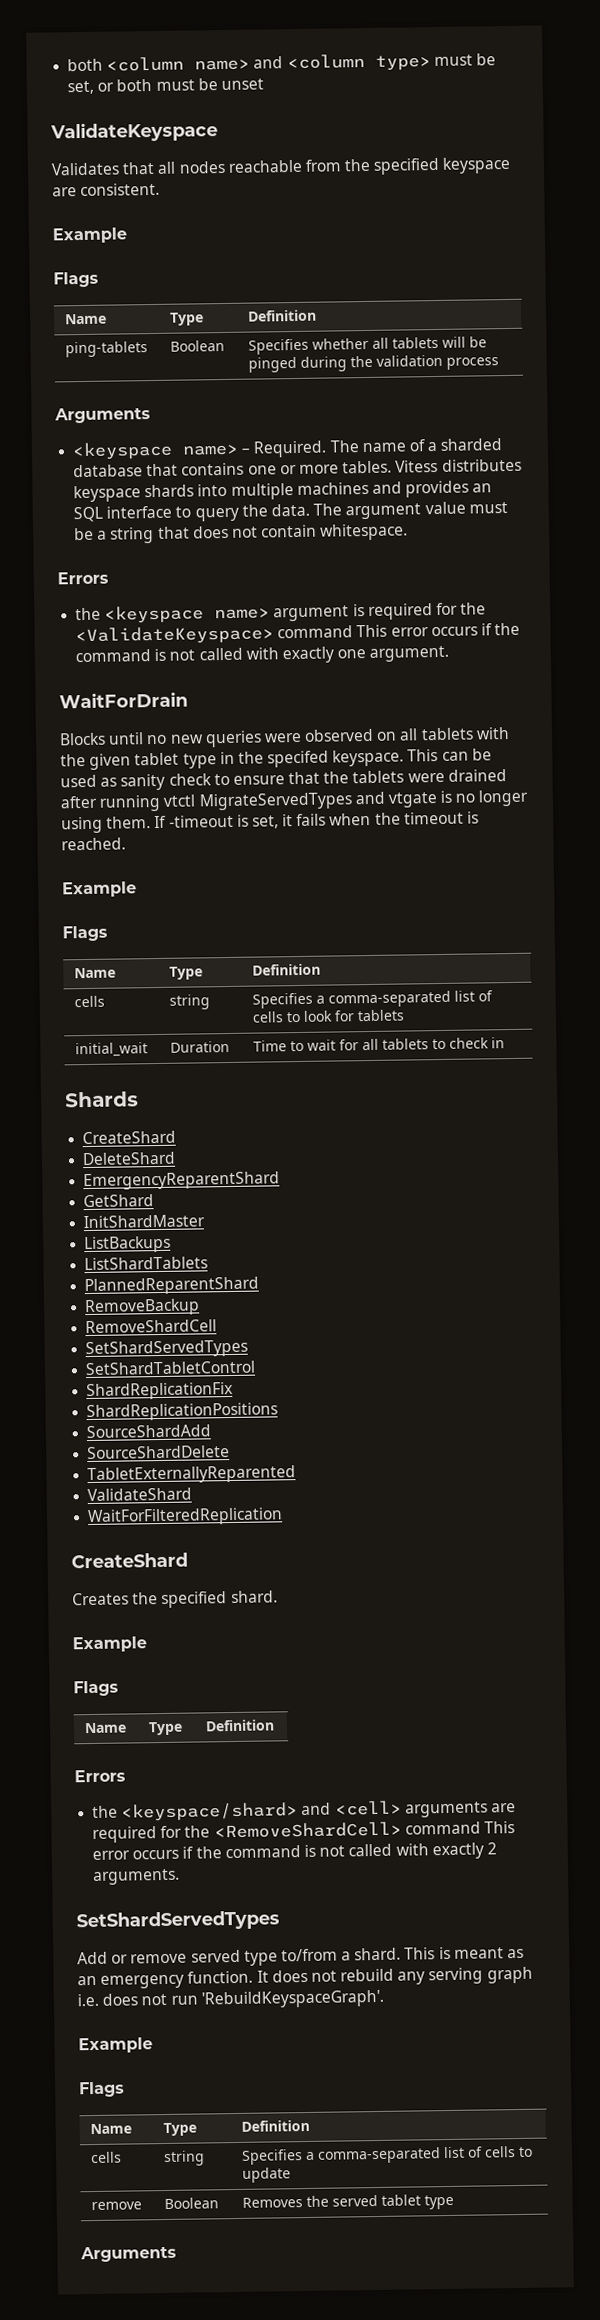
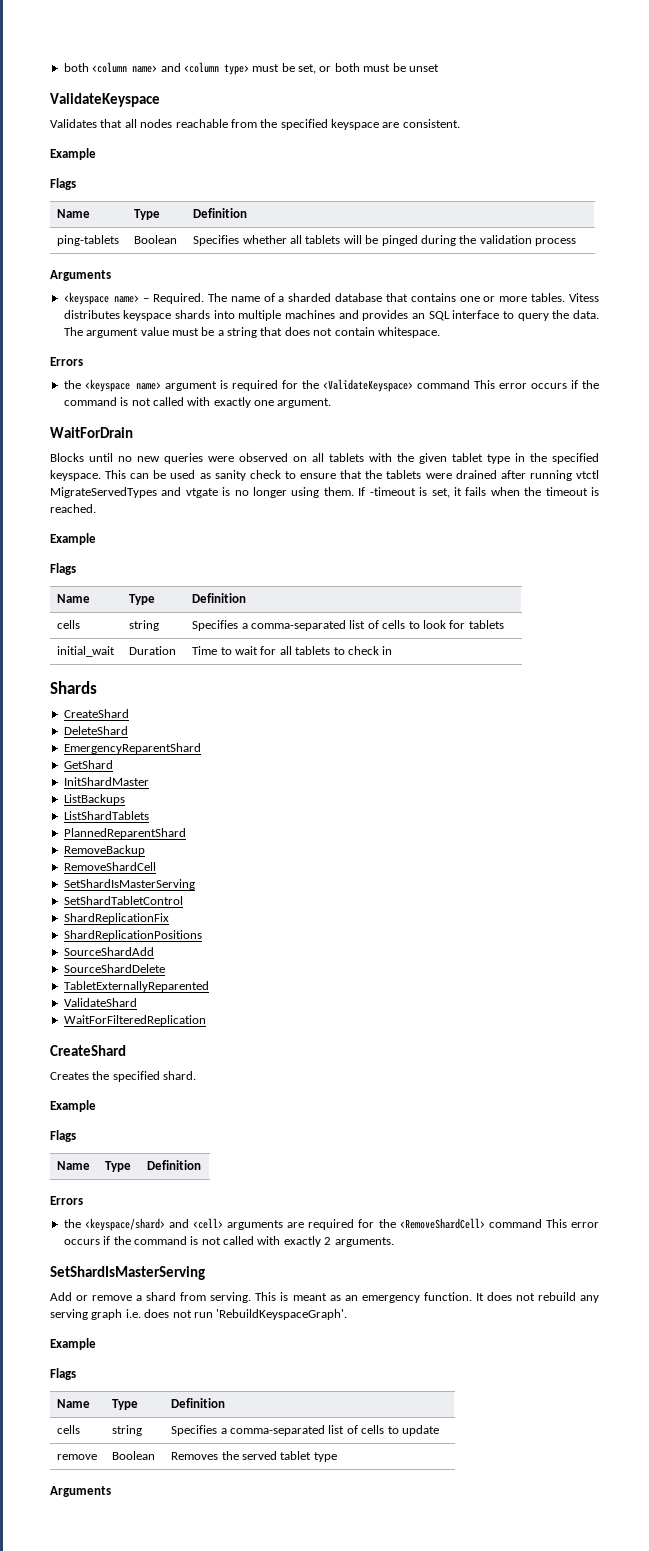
[267,750,330,768] specifed -> [552,453,599,464] specified
[85,1339,249,1359] SetShardServedTypes -> [63,879,195,890] SetShardIsMasterServing
[76,1910,280,1932] SetShardServedTypes -> [50,1266,205,1280] SetShardIsMasterServing
[190,1947,402,1966] served type to/from a shard. -> [136,1292,252,1303] a shard from serving.

